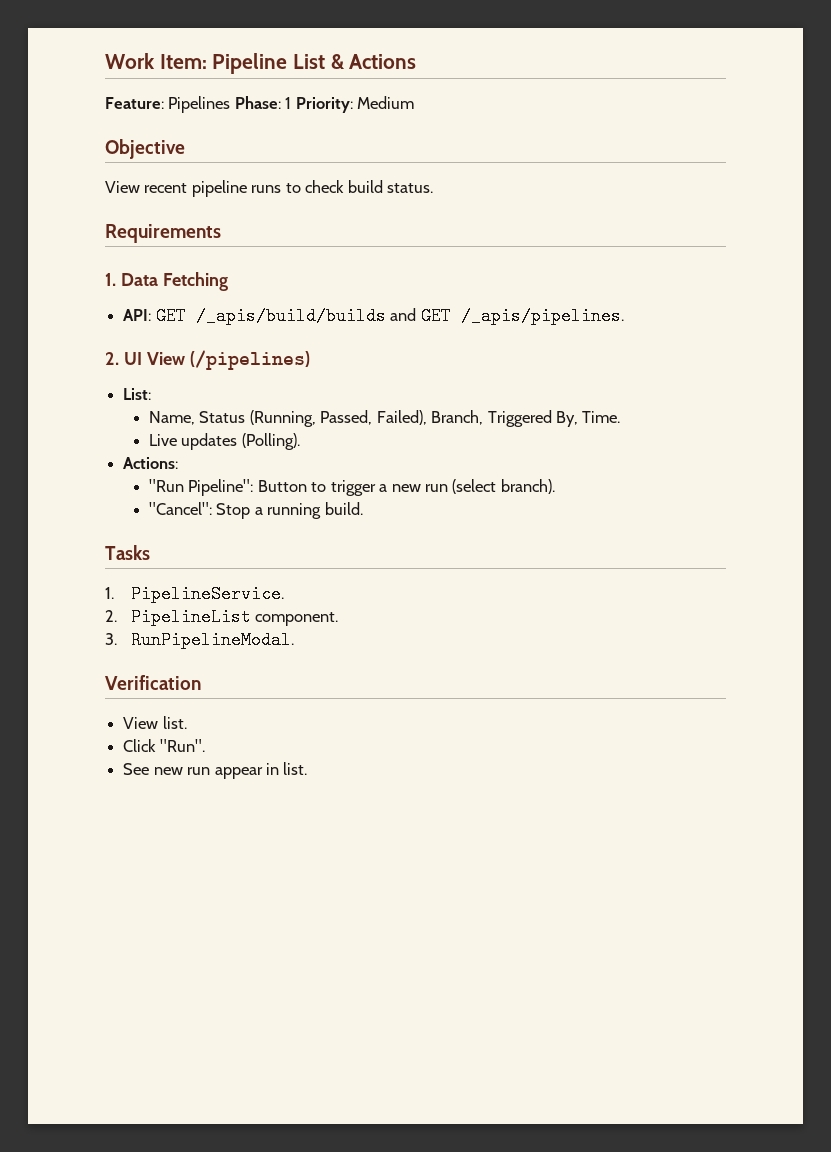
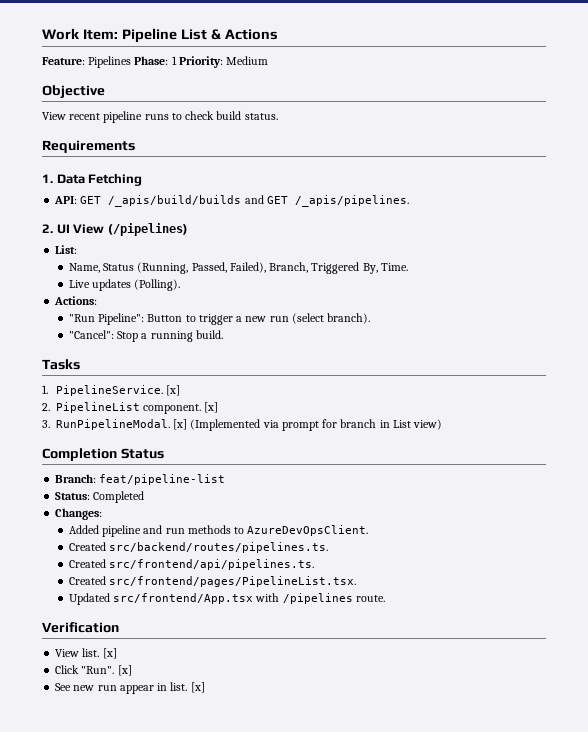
(284, 594) none -> [165,385,180,396] [x]
(339, 619) none -> [204,402,219,413] [x]
(294, 640) none -> [173,419,443,431] [42,448,164,461] [55,474,226,485] [55,491,145,503] [55,508,103,520] [68,525,369,537] [68,542,329,553] [68,559,315,570] [68,576,357,587] [68,593,385,605] [x] (Implemented via prompt for branch in List view) // Completion Status // Branch: feat/pipeline-list // Status: Completed // Changes: // Added pipeline and run methods to AzureDevOpsClient. // Created src/backend/routes/pipelines.ts. // Created src/frontend/api/pipelines.ts. // Created src/frontend/pages/PipelineList.tsx. // Updated src/frontend/App.tsx with /pipelines route.
(187, 722) none -> [102,648,117,659] [x]
(205, 745) none -> [117,665,132,676] [x]
(308, 768) none -> [190,682,205,693] [x]

